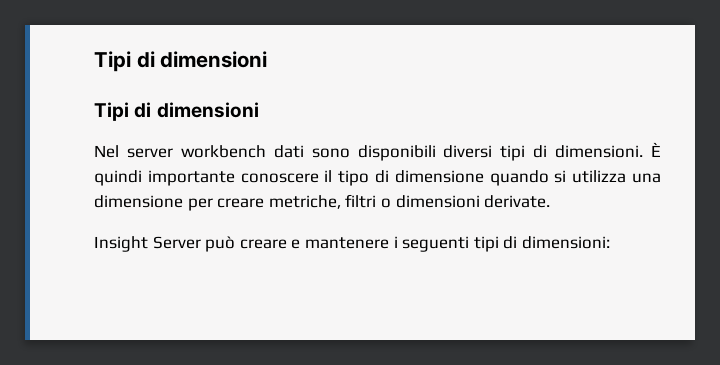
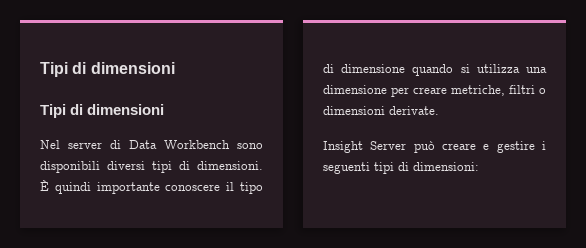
[180,145,304,158] workbench dati -> [110,140,230,149] di Data Workbench
[304,237,389,249] mantenere -> [496,141,535,153] gestire

